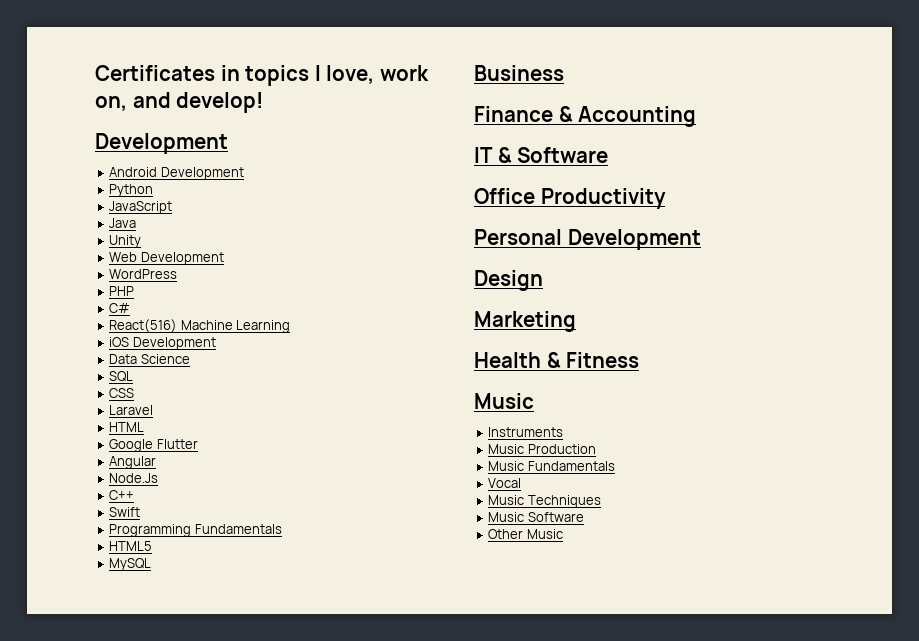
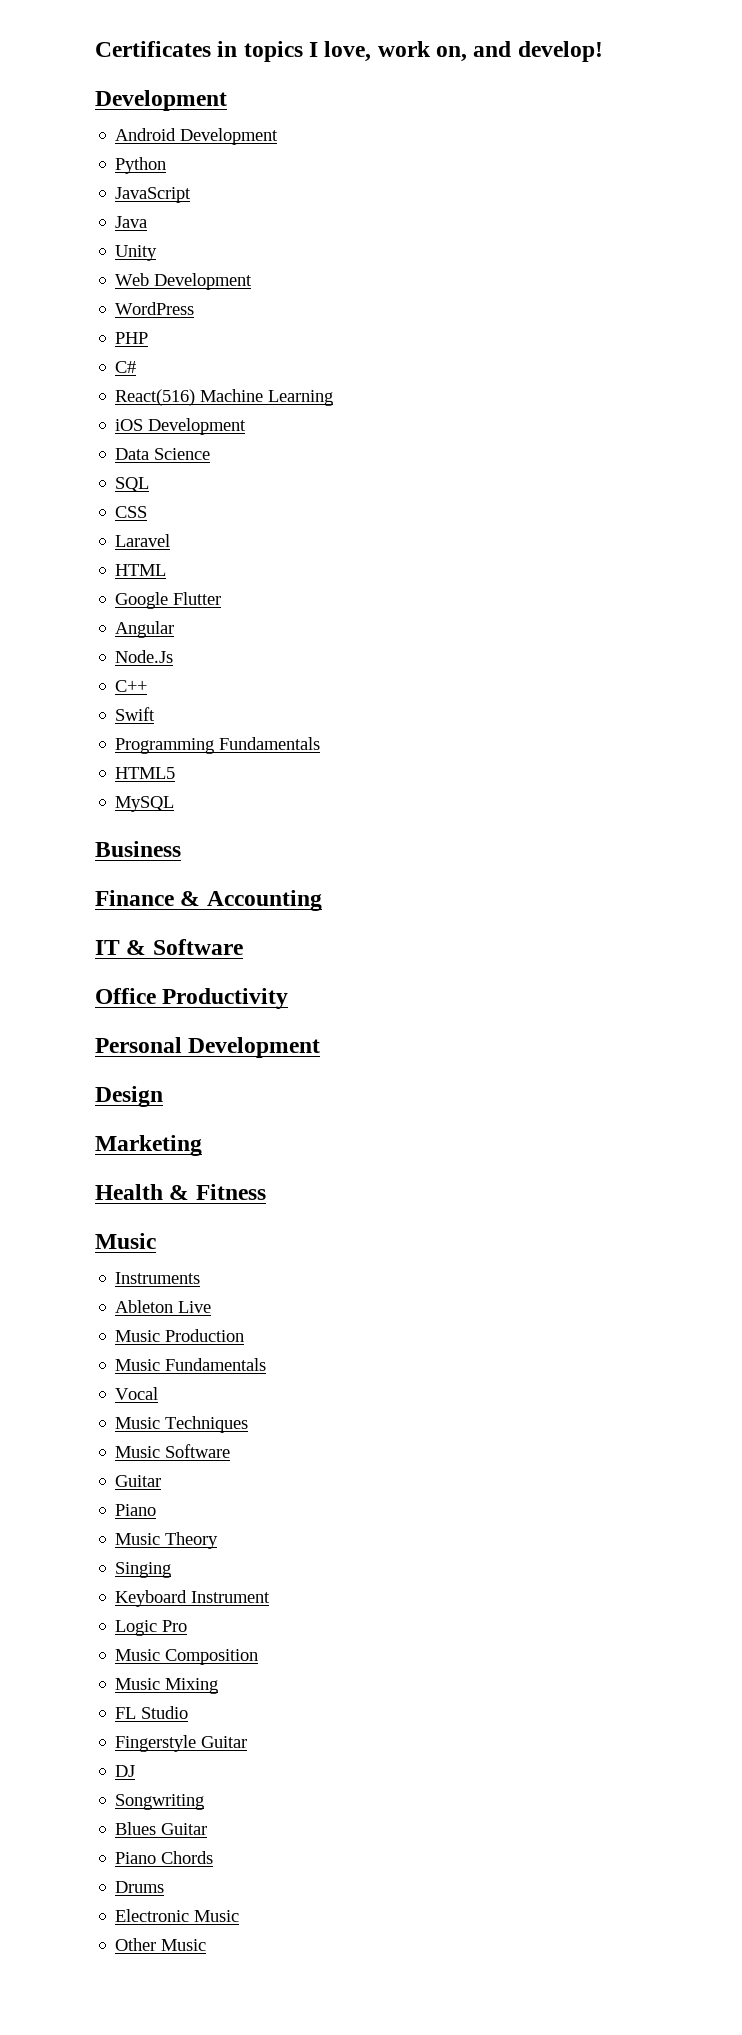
(564, 432) none -> [115,1300,212,1313] // Ableton Live
(584, 517) none -> [115,1475,162,1487] [115,1504,157,1516] [115,1532,219,1549] [115,1562,172,1578] [115,1590,271,1607] [115,1620,188,1636] [115,1649,259,1665] [115,1678,219,1694] [115,1706,189,1719] [115,1735,248,1752] [115,1765,136,1777] [115,1794,205,1810] [115,1822,208,1835] [115,1851,214,1864] [115,1881,165,1893] [115,1909,240,1922] // Guitar // Piano // Music Theory // Singing // Keyboard Instrument // Logic Pro // Music Composition // Music Mixing // FL Studio // Fingerstyle Guitar // DJ // Songwriting // Blues Guitar // Piano Chords // Drums // Electronic Music

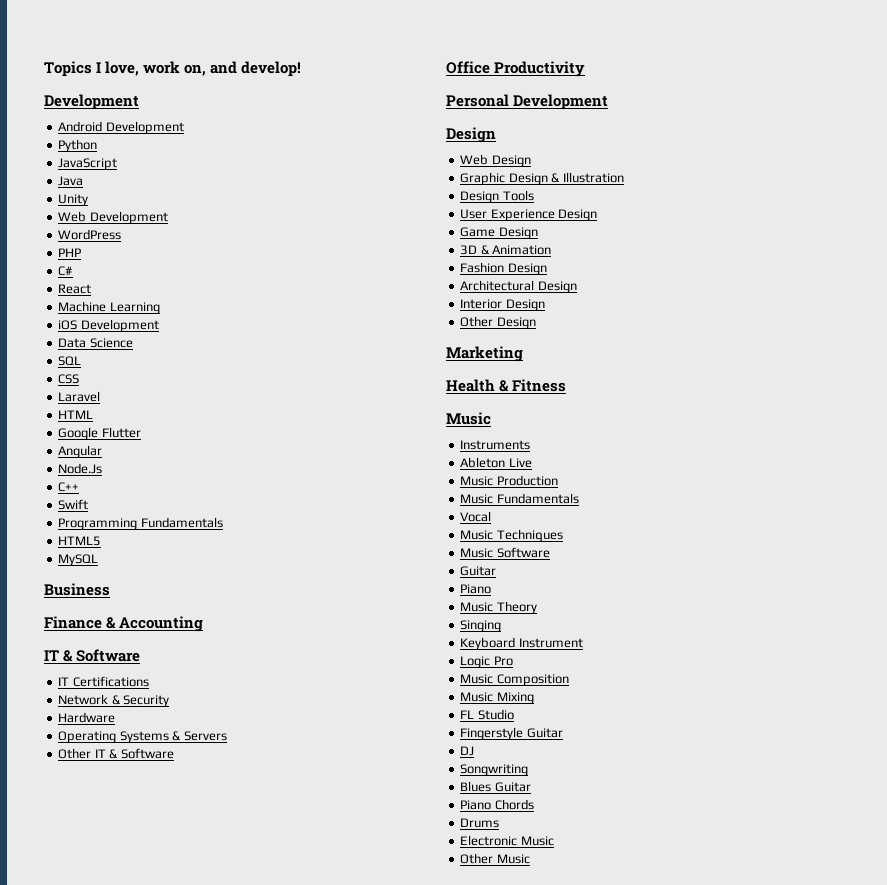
[95,41,303,62] Certificates in topics -> [44,61,92,77] Topics
[115,389,196,406] React(516) -> [58,284,92,294] React //
(243, 947) none -> [58,676,149,687] [58,694,170,707] [58,712,116,723] [58,731,227,743] [58,748,174,759] // IT Certifications // Network & Security // Hardware // Operating Systems & Servers // Other IT & Software
(163, 1096) none -> [460,154,531,167] [460,172,624,185] [460,190,534,203] [460,209,598,221] [460,227,538,239] [460,245,552,255] [460,262,547,275] [460,280,577,293] [460,299,545,311] [460,316,536,329] // Web Design // Graphic Design & Illustration // Design Tools // User Experience Design // Game Design // 3D & Animation // Fashion Design // Architectural Design // Interior Design // Other Design

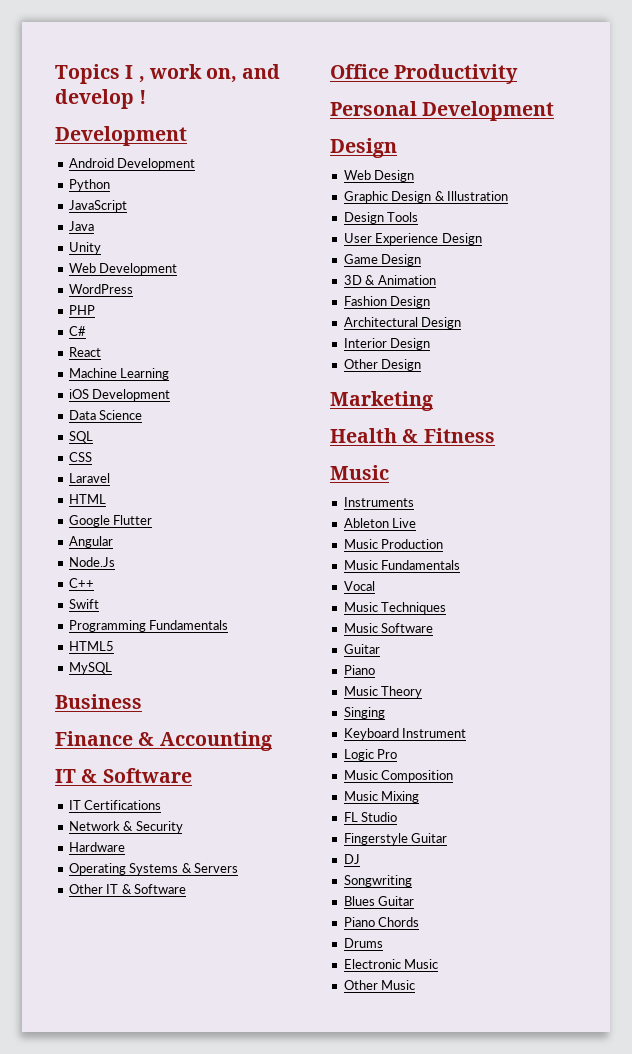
[105,61,140,76] love, -> [138,76,145,83] ,
[241,61,302,77] develop! -> [55,89,147,109] develop !

